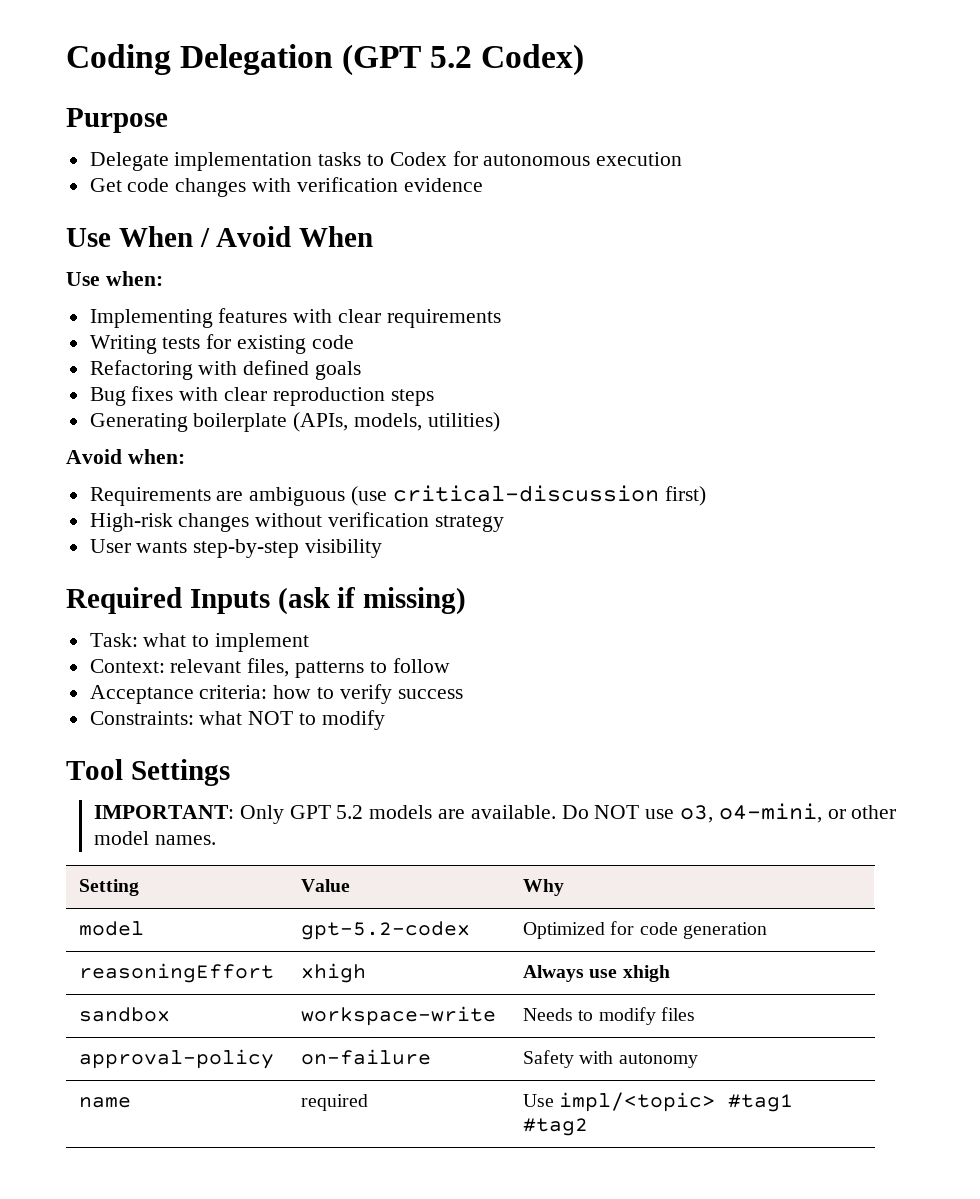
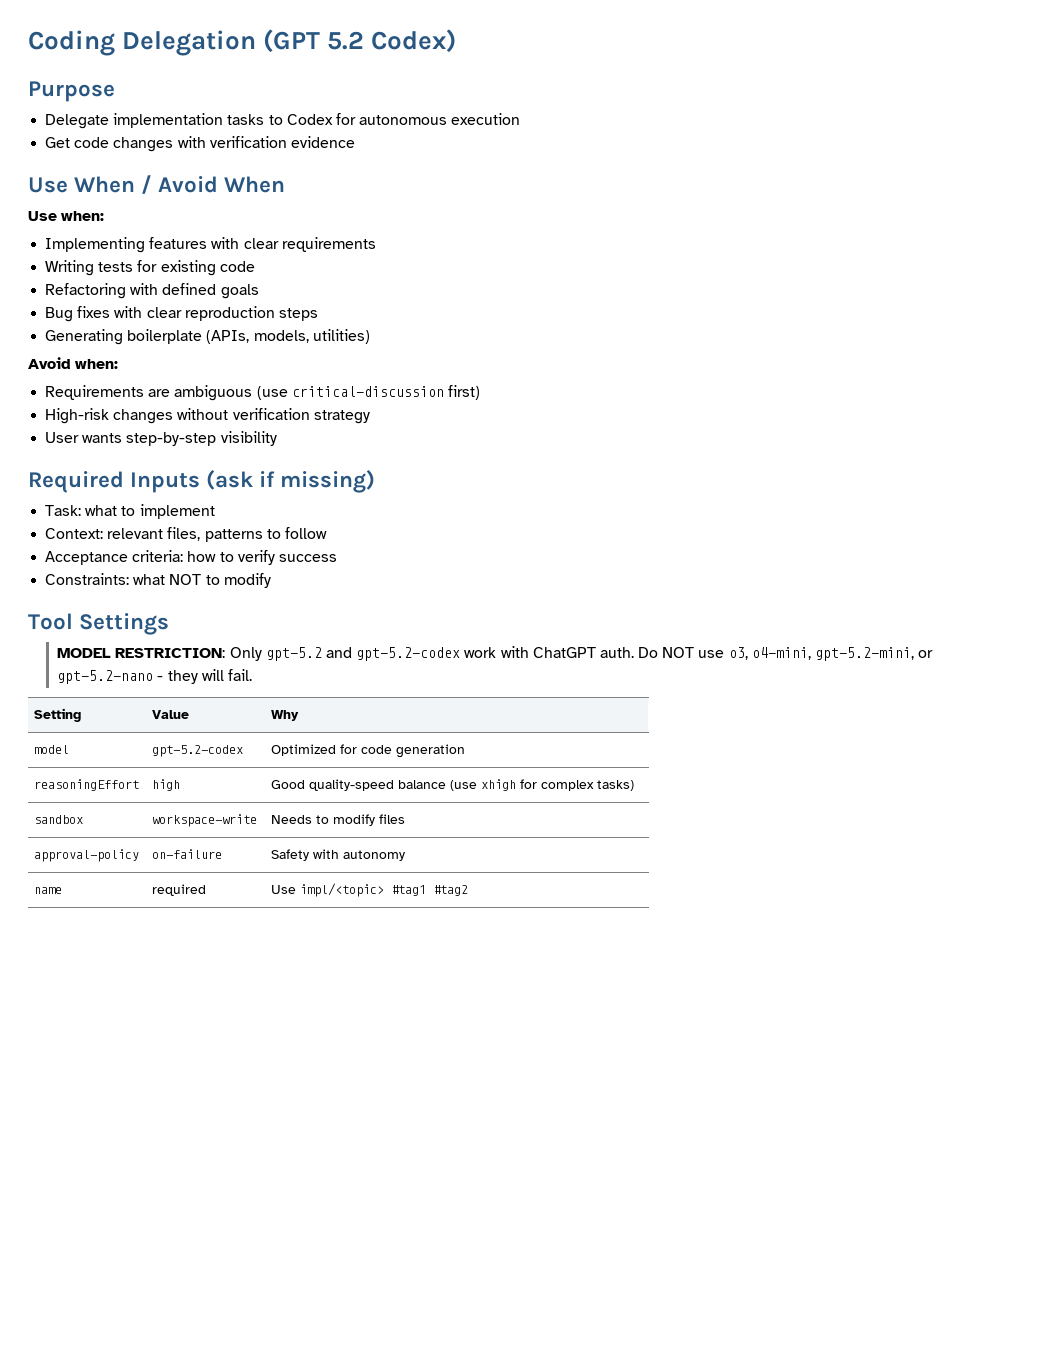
[93,805,556,824] IMPORTANT: Only GPT 5.2 models are available. -> [57,646,634,661] MODEL RESTRICTION: Only gpt-5.2 and gpt-5.2-codex work with ChatGPT auth.
[827,805,897,819] [93,831,216,845] or other model names. -> [815,647,934,661] [57,669,252,684] gpt-5.2-mini, or gpt-5.2-nano - they will fail.
[301,963,367,983] [523,965,670,982] xhigh | Always use xhigh -> [152,779,181,791] [271,779,635,791] high | Good quality-speed balance (use xhigh for complex tasks)

